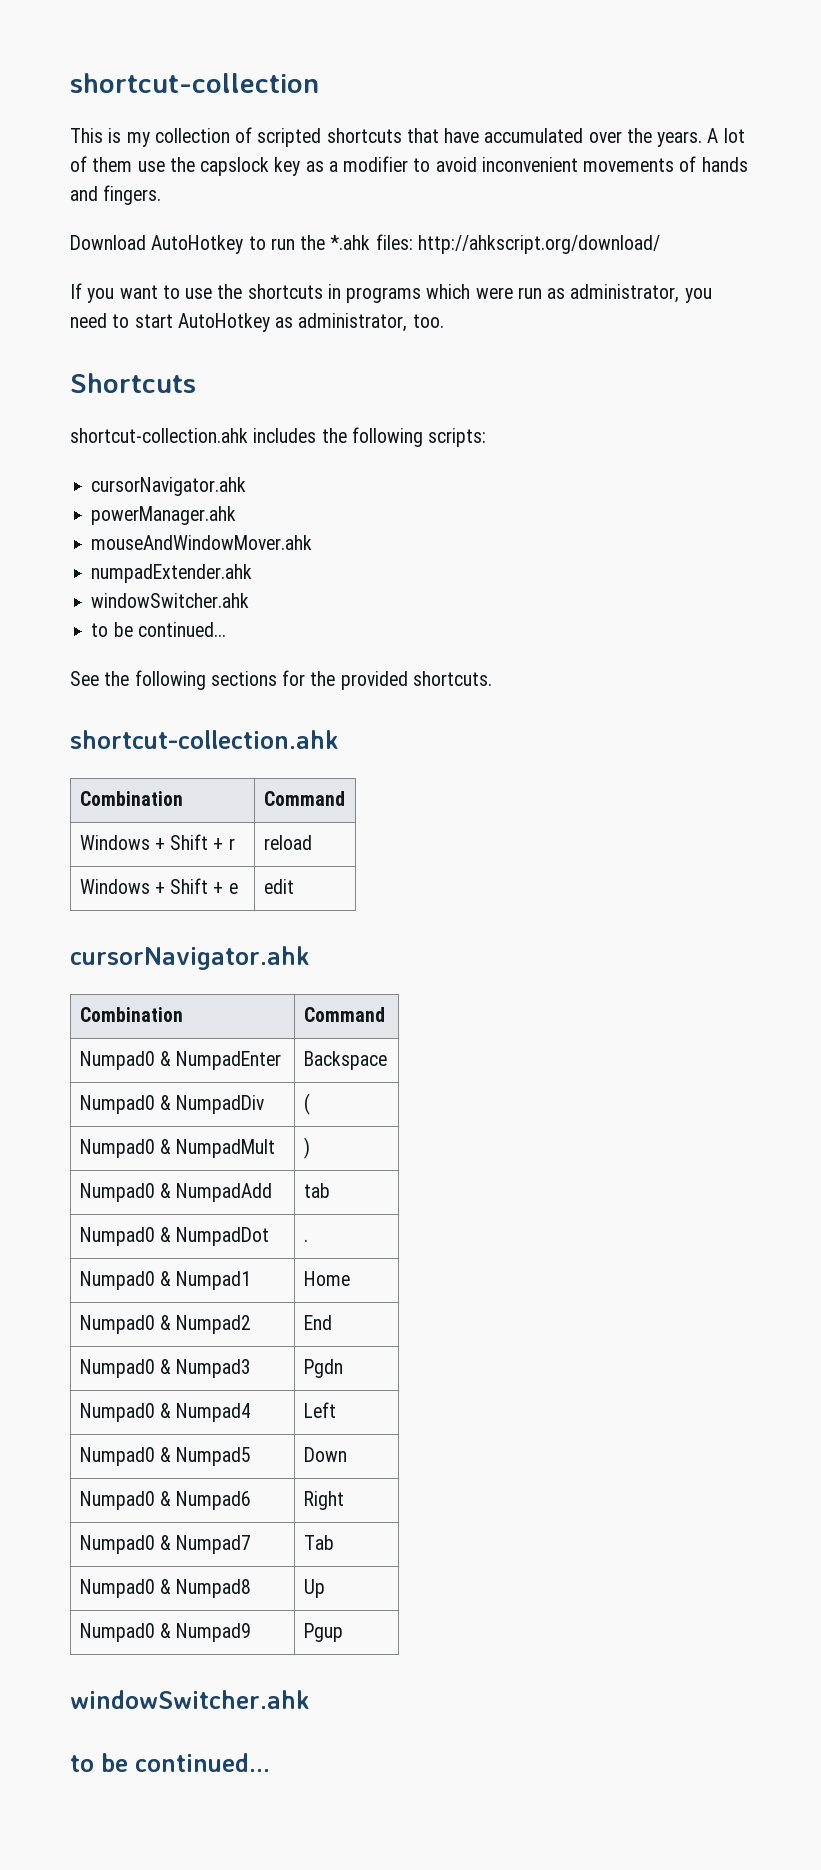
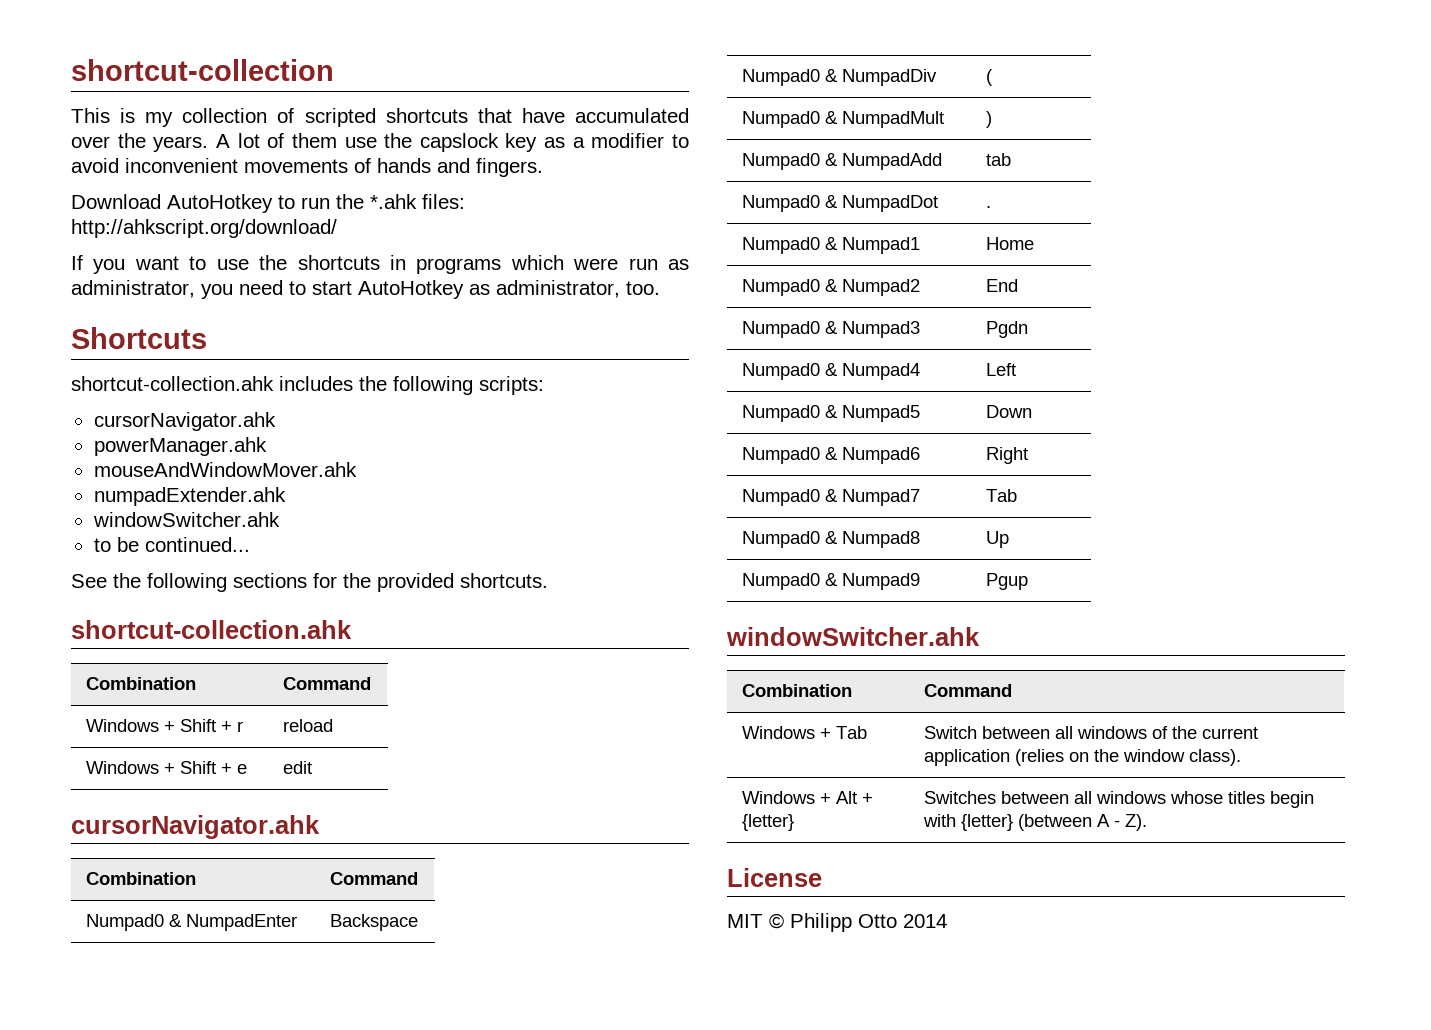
[70,1753,270,1772] // to be continued... -> [741,684,852,697] [923,684,1012,697] [741,726,867,739] [923,726,1258,739] [923,749,1241,766] [741,791,873,804] [741,814,794,831] [923,791,1314,808] [922,814,1147,831] [727,868,822,887] [727,913,947,932] // Combination | Command // Windows + Tab | Switch between all windows of the current application (relies on the window class). // Windows + Alt + {letter} | Switches between all windows whose titles begin with {letter} (between A - Z). // License // MIT © Philipp Otto 2014

